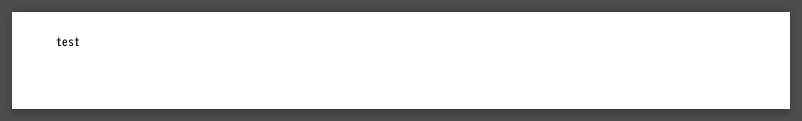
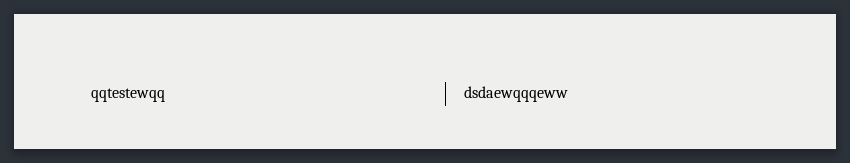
[56,37,80,47] test -> [91,88,165,102] [464,86,568,102] qqtestewqq // dsdaewqqqeww

